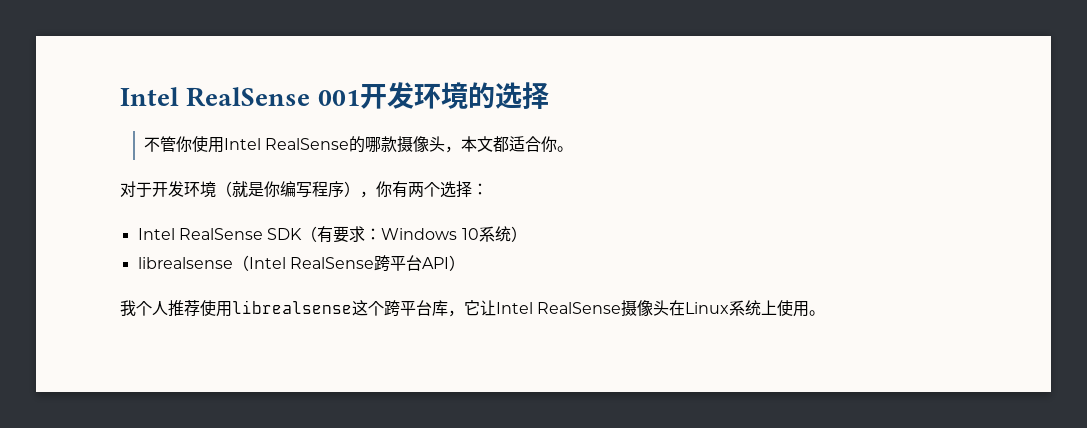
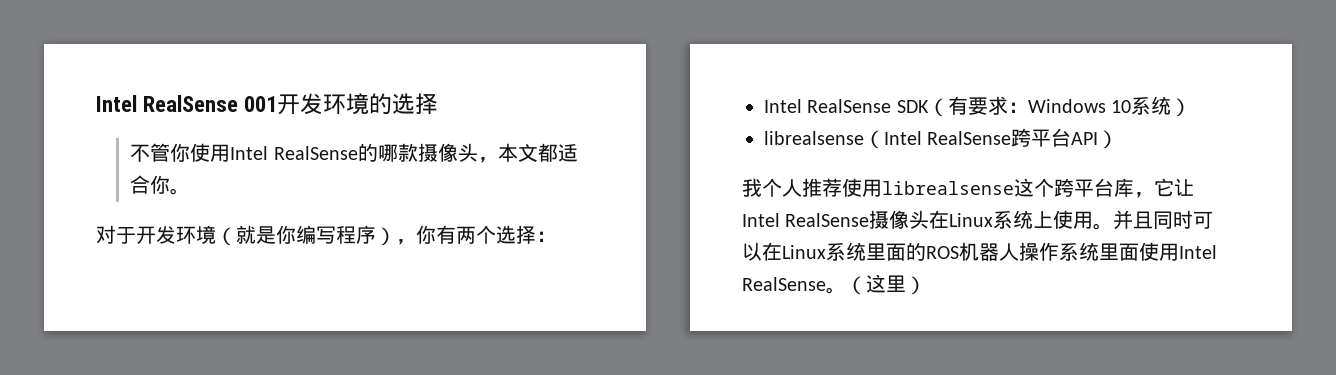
(826, 313) none -> [1113,210,1214,230] [742,242,1217,261] [742,274,926,295] 并且同时可以在Linux系统里面的ROS机器人操作系统里面使用Intel RealSense。（这里）

